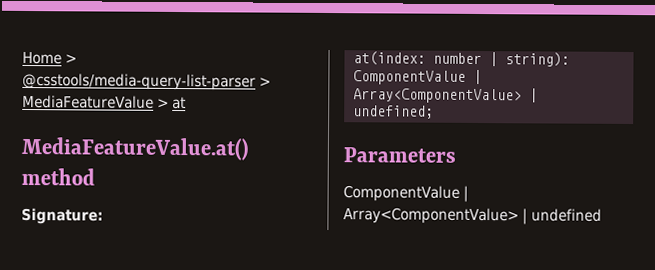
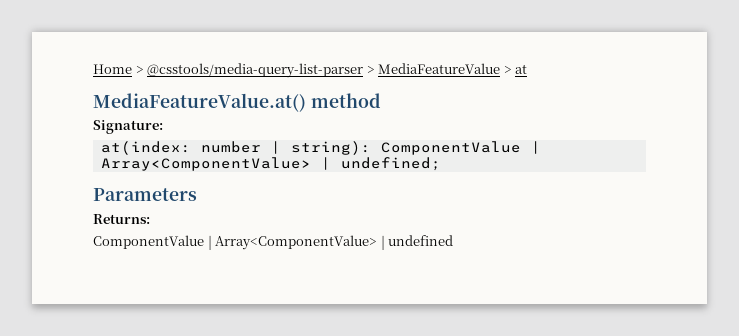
(456, 155) none -> [93,214,150,224] // Returns:

